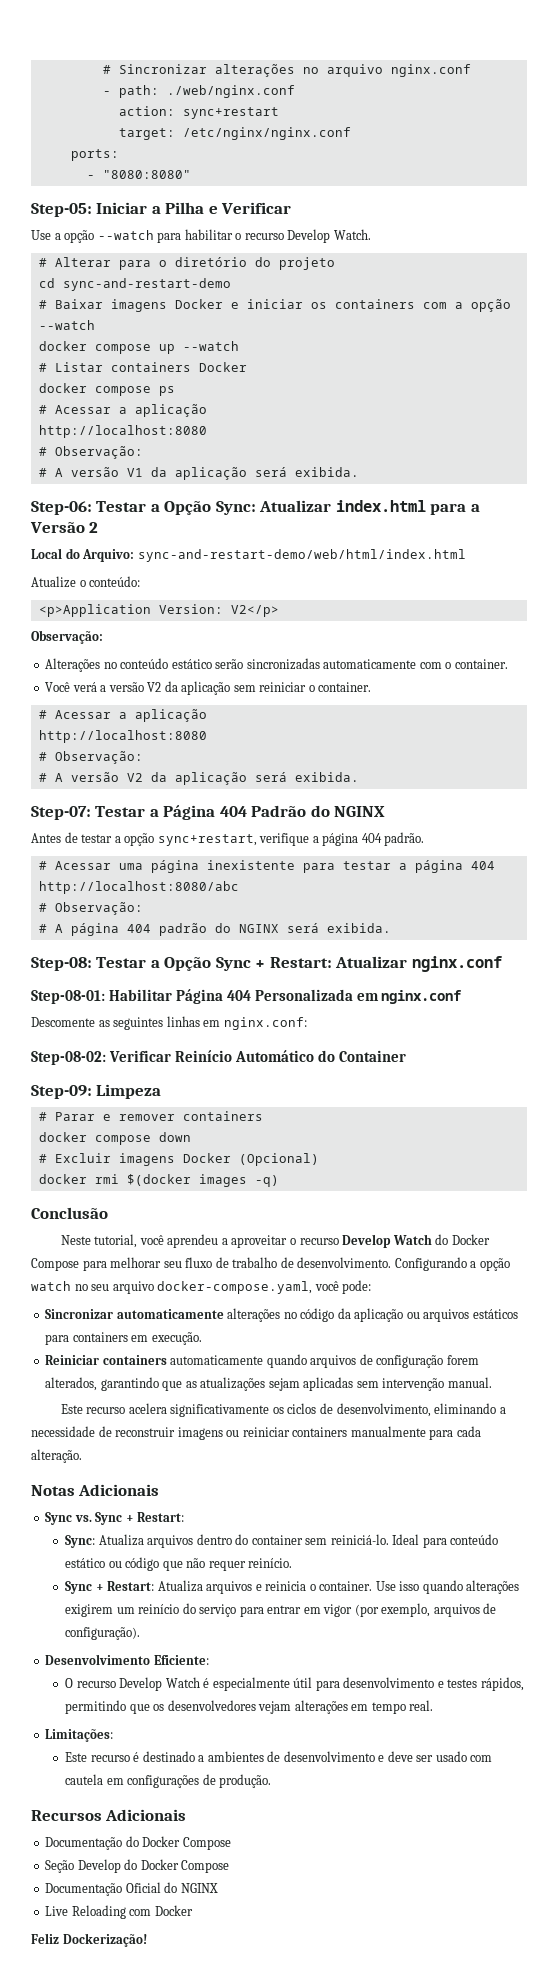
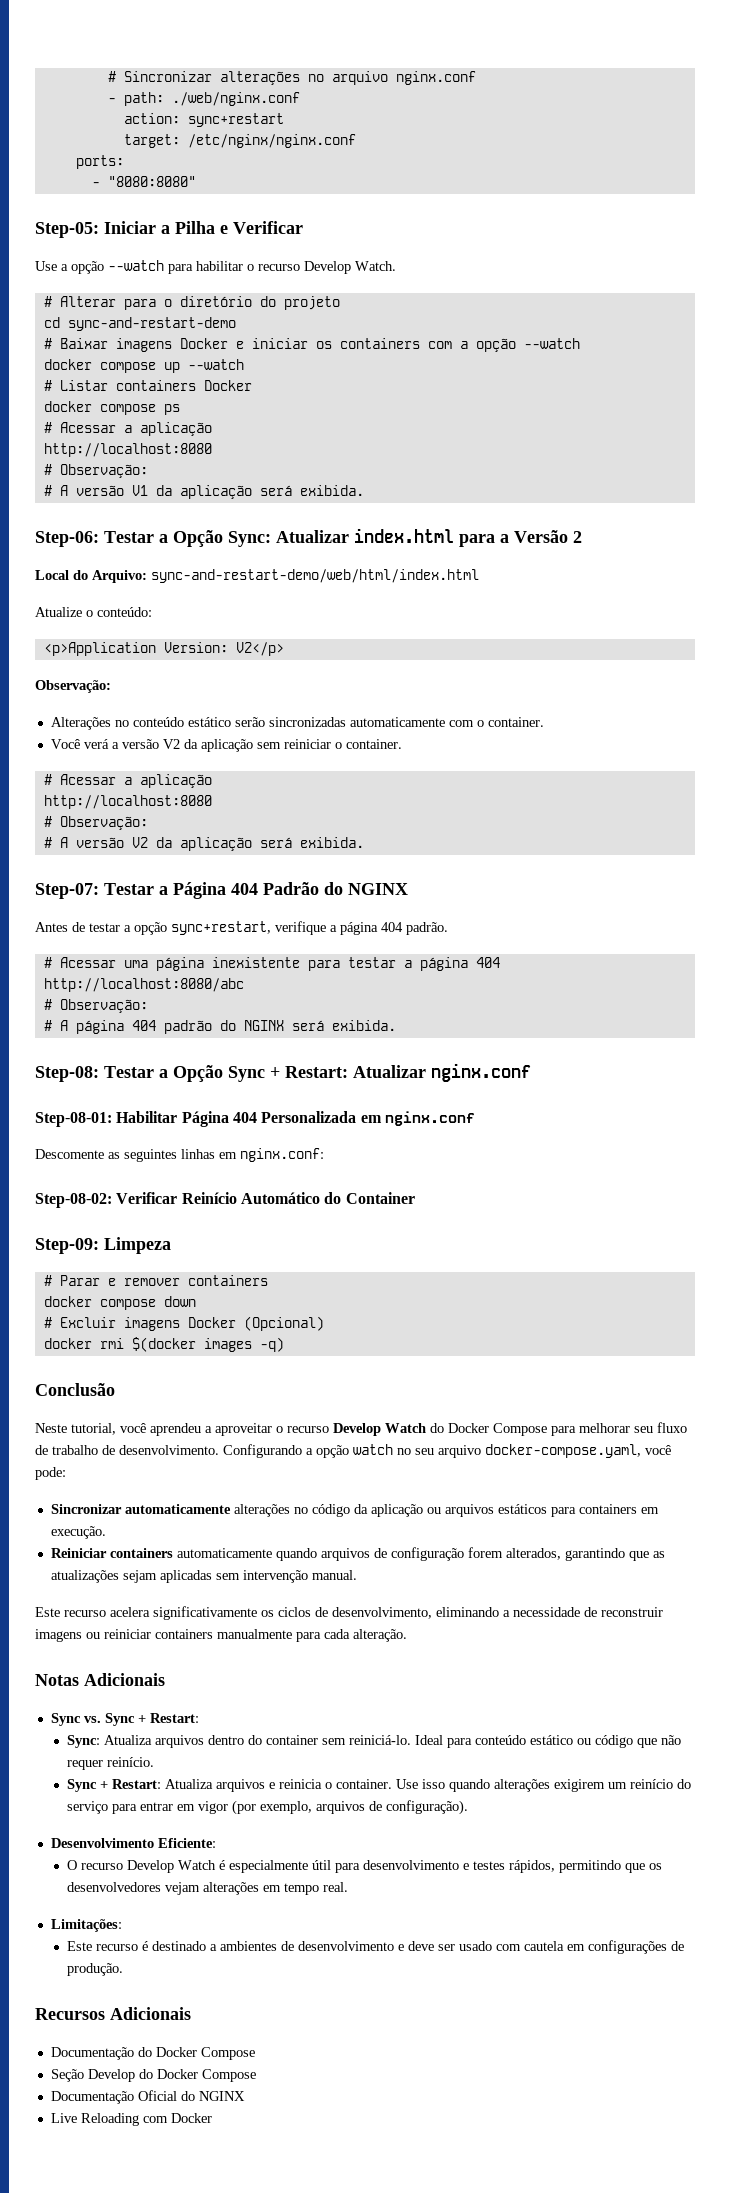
[31,1933,147,1947] // Feliz Dockerização! -> (212, 2118) none

